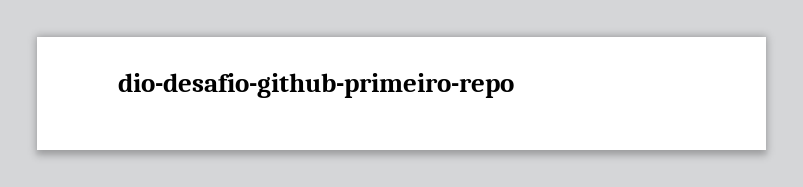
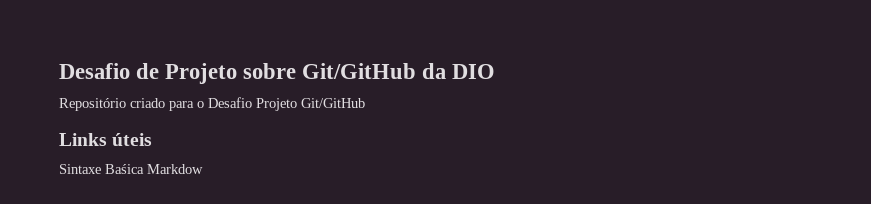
[118,73,514,98] dio-desafio-github-primeiro-repo -> [59,63,496,84] [59,97,365,111] [59,133,153,146] [59,164,203,174] Desafio de Projeto sobre Git/GitHub da DIO // Repositório criado para o Desafio Projeto Git/GitHub // Links úteis // Sintaxe Baśica Markdow

